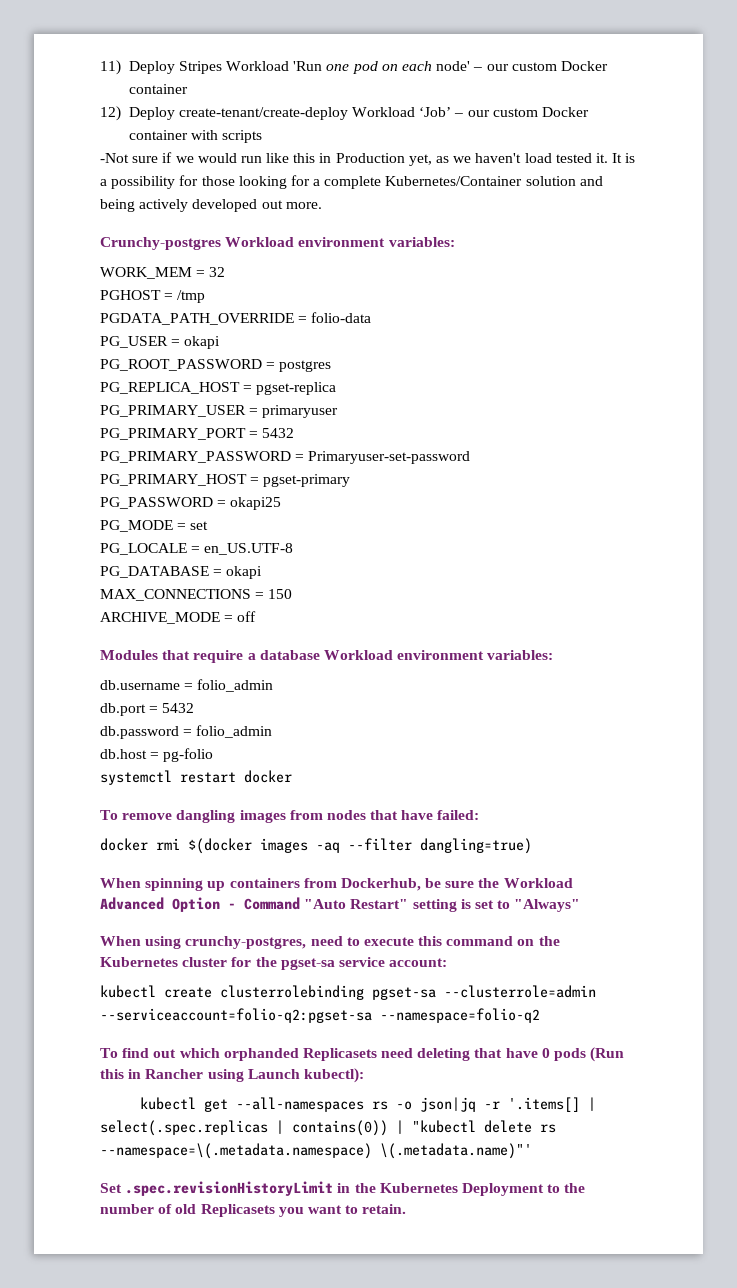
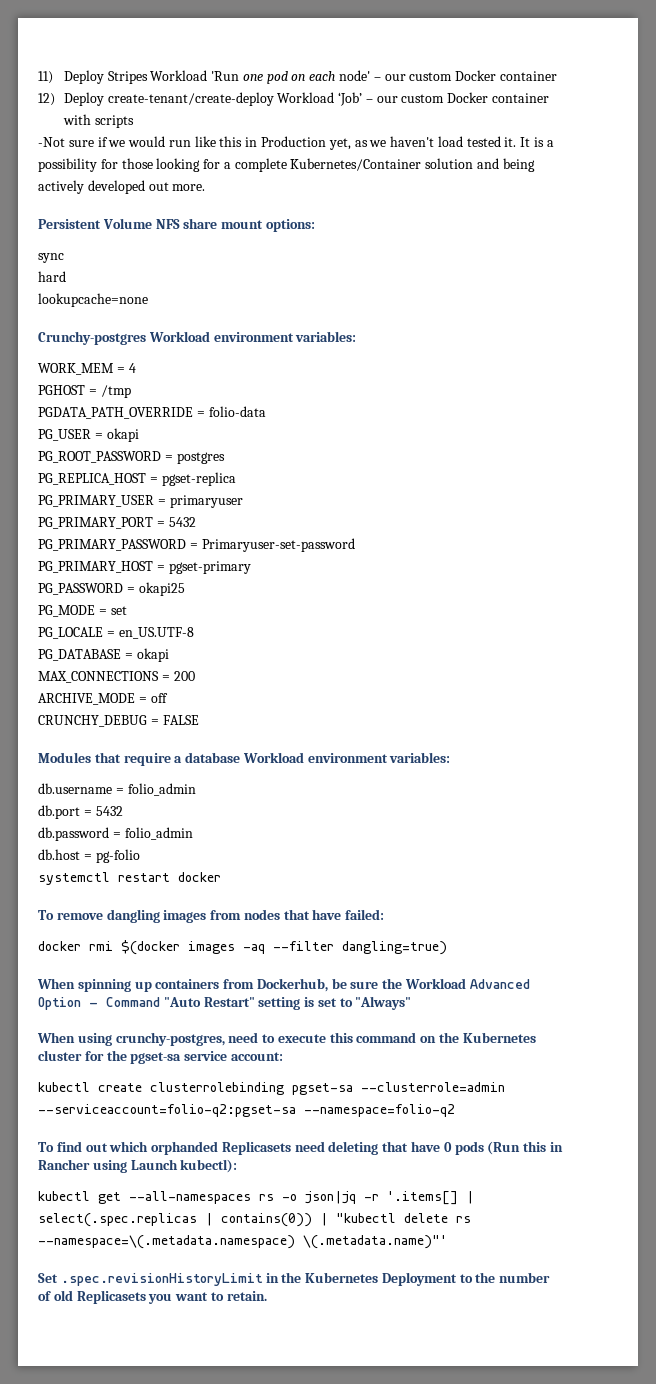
(322, 205) none -> [38,218,315,232] [38,253,64,263] [38,271,66,282] [38,293,148,307] // Persistent Volume NFS share mount options: // sync // hard // lookupcache=none
[209,267,226,277] 32 -> [128,363,136,373] 4
[268,589,293,599] 150 -> [173,671,195,681] 200
(257, 616) none -> [38,715,199,727] // CRUNCHY_DEBUG = FALSE

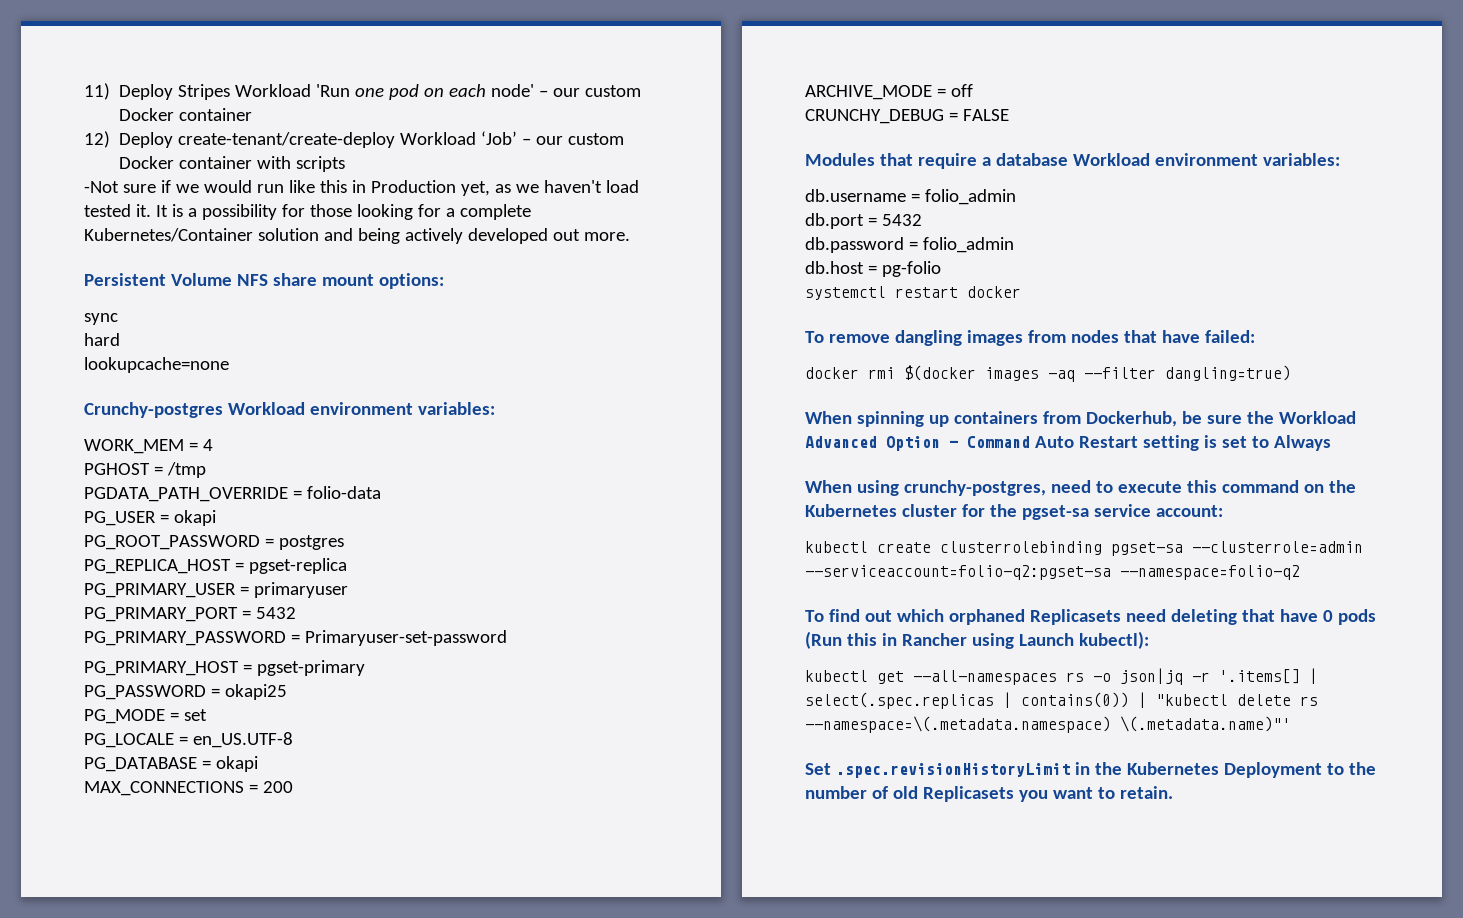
[163,997,255,1007] "Auto Restart" -> [1034,436,1138,448] Auto Restart
[355,996,412,1010] "Always" -> [1273,435,1331,451] Always
[151,1141,219,1155] orphanded -> [948,609,1025,625] orphaned

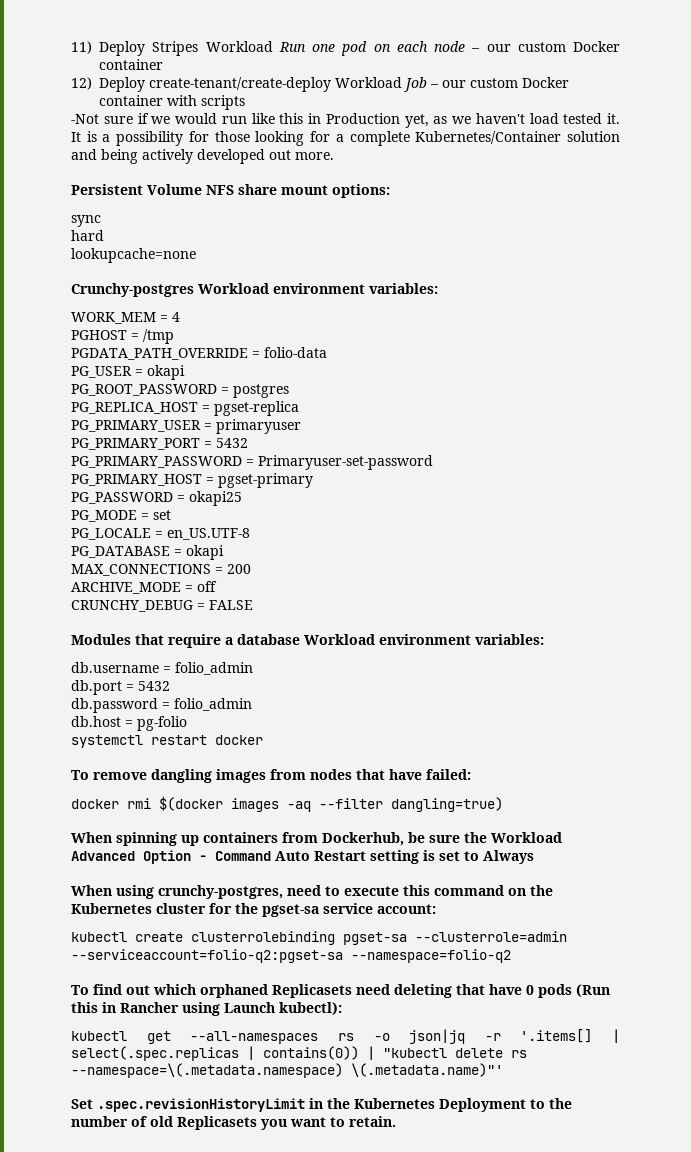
[316,84,351,97] 'Run -> [278,42,306,52] Run
[491,84,535,97] node' -> [434,41,465,52] node
[481,131,518,145] ‘Job’ -> [403,77,427,92] Job

